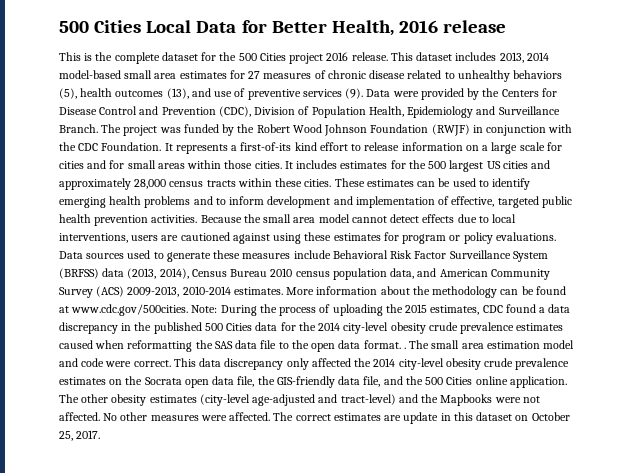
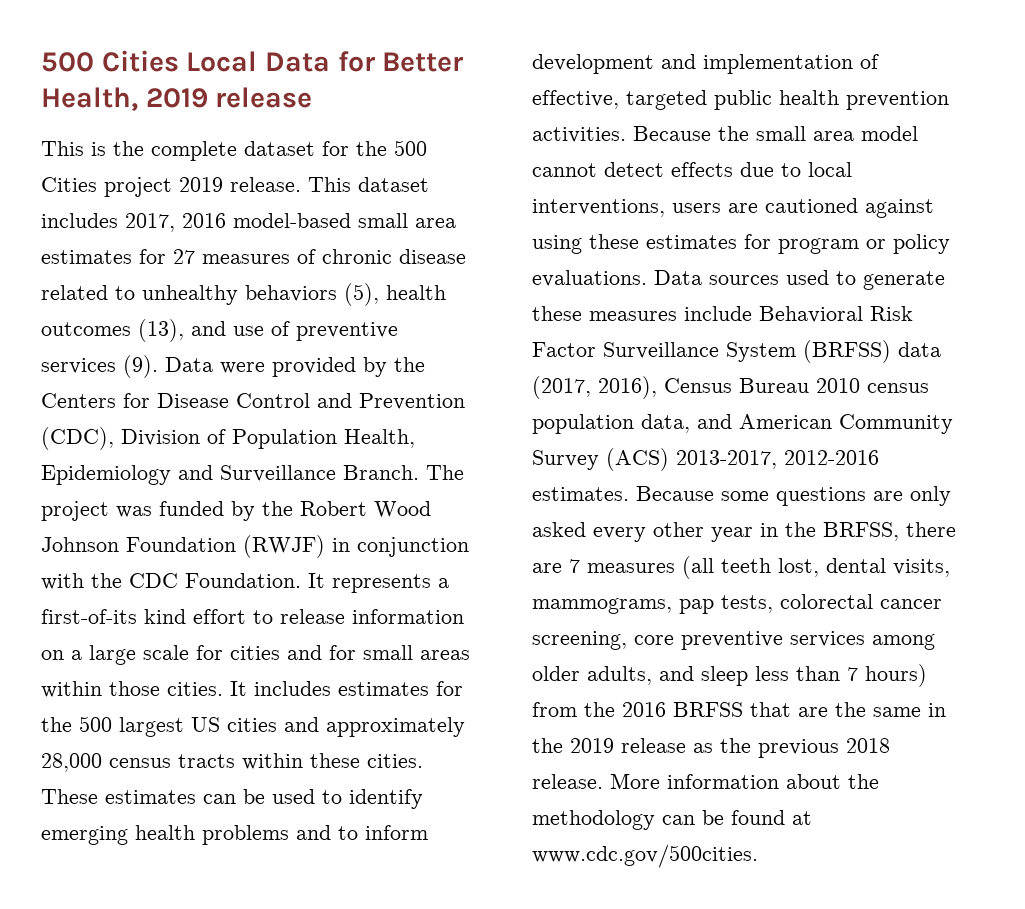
[398,20,438,33] 2016 -> [145,88,208,108] 2019
[326,52,349,61] 2016 -> [179,177,223,192] 2019
[499,52,549,63] 2013, 2014 -> [125,213,226,232] 2017, 2016
[127,268,189,279] (2013, 2014), -> [532,376,657,399] (2017, 2016),
[127,286,283,297] 2009-2013, 2010-2014 estimates. -> [676,450,879,469] [532,486,951,506] [532,522,956,542] [532,556,950,579] [532,594,942,614] [532,631,935,650] [532,664,927,687] [532,702,946,717] [532,738,890,758] [532,774,603,789] 2013-2017, 2012-2016 estimates. Because some questions are only asked every other year in the BRFSS, there are 7 measures (all teeth lost, dental visits, mammograms, pap tests, colorectal cancer screening, core preventive services among older adults, and sleep less than 7 hours) from the 2016 BRFSS that are the same in the 2019 release as the previous 2018 release.
[191,304,571,316] [59,322,564,334] [59,340,575,352] [59,358,570,370] [59,376,567,388] [59,394,540,406] [59,412,570,424] [59,430,101,441] Note: During the process of uploading the 2015 estimates, CDC found a data discrepancy in the published 500 Cities data for the 2014 city-level obesity crude prevalence estimates caused when reformatting the SAS data file to the open data format. . The small area estimation model and code were correct. This data discrepancy only affected the 2014 city-level obesity crude prevalence estimates on the Socrata open data file, the GIS-friendly data file, and the 500 Cities online application. The other obesity estimates (city-level age-adjusted and tract-level) and the Mapbooks were not affected. No other measures were affected. The correct estimates are update in this dataset on October 25, 2017. -> (758, 856) none

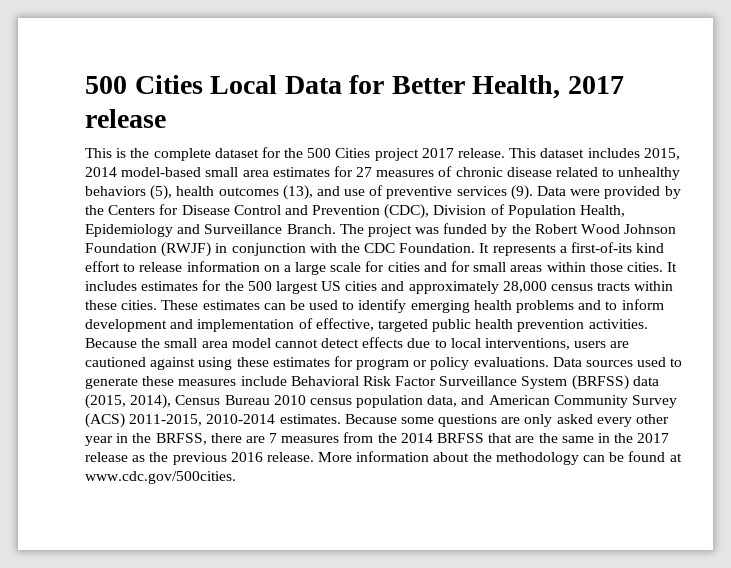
[145,88,208,108] 2019 -> [567,76,624,94] 2017
[179,177,223,192] 2019 -> [421,148,454,158] 2017
[125,213,226,232] 2017, 2016 -> [643,148,680,160] [85,167,117,177] 2015, 2014
[532,376,657,399] (2017, 2016), -> [85,394,172,409] (2015, 2014),
[676,450,879,469] 2013-2017, 2012-2016 -> [129,414,276,426] 2011-2015, 2010-2014
[682,556,950,579] [532,594,942,614] [532,631,935,650] [532,664,927,687] (all teeth lost, dental visits, mammograms, pap tests, colorectal cancer screening, core preventive services among older adults, and sleep less than 7 hours) -> (340, 439) none
[622,702,666,717] 2016 -> [400,433,433,443] 2014
[570,738,614,753] 2019 -> [637,433,670,443] 2017
[846,738,890,753] 2018 -> [230,452,263,462] 2016

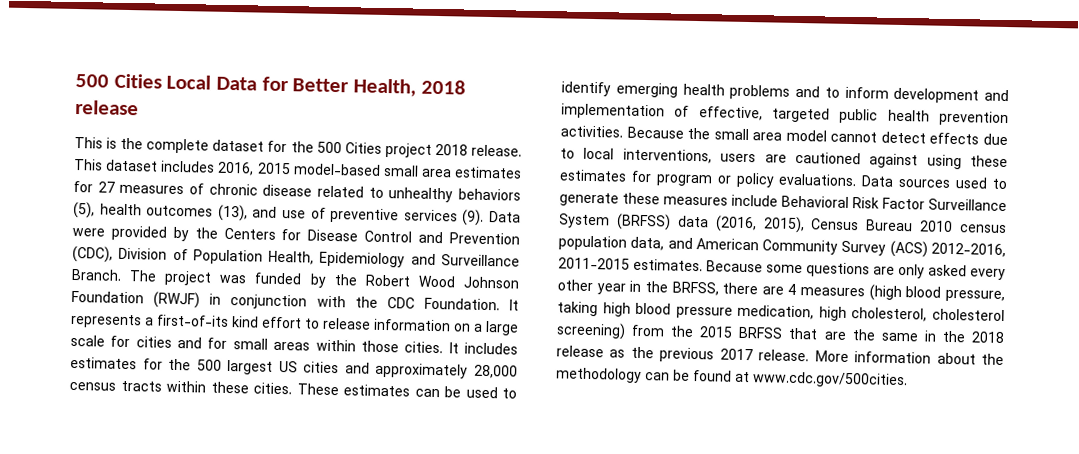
[567,76,624,94] 2017 -> [420,79,466,95] 2018
[421,148,454,158] 2017 -> [434,143,468,156] 2018
[643,148,680,160] [85,167,117,177] 2015, 2014 -> [217,161,291,176] 2016, 2015
[85,394,172,409] (2015, 2014), -> [714,215,805,234] (2016, 2015),
[129,414,276,426] 2011-2015, 2010-2014 -> [931,242,1006,258] [558,257,630,270] 2012-2016, 2011-2015
[269,433,340,443] 7 measures -> [787,283,1005,303] [557,301,1005,322] [556,322,626,340] 4 measures (high blood pressure, taking high blood pressure medication, high cholesterol, cholesterol screening)
[400,433,433,443] 2014 -> [699,326,734,338] 2015
[637,433,670,443] 2017 -> [970,331,1005,344] 2018
[230,452,263,462] 2016 -> [719,348,753,361] 2017

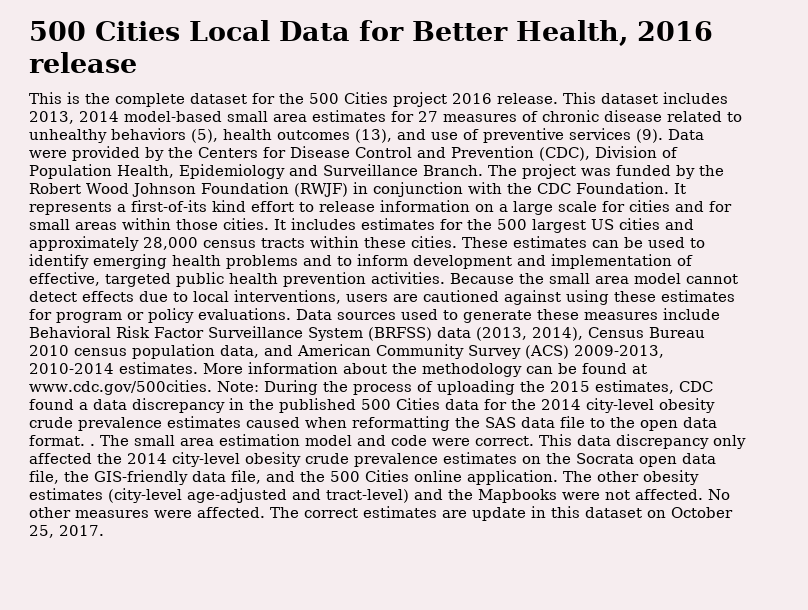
[420,79,466,95] 2018 -> [637,21,713,41] 2016
[434,143,468,156] 2018 -> [452,93,492,104] 2016
[217,161,291,176] 2016, 2015 -> [29,111,119,124] 2013, 2014
[714,215,805,234] (2016, 2015), -> [475,327,583,341] (2013, 2014),
[931,242,1006,258] [558,257,1006,281] [557,279,1005,303] [557,301,1005,322] [556,322,1005,344] [556,345,810,363] 2012-2016, 2011-2015 estimates. Because some questions are only asked every other year in the BRFSS, there are 4 measures (high blood pressure, taking high blood pressure medication, high cholesterol, cholesterol screening) from the 2015 BRFSS that are the same in the 2018 release as the previous 2017 release. -> [574,345,664,358] [29,362,198,374] 2009-2013, 2010-2014 estimates.
(908, 380) none -> [216,380,713,395] [29,398,715,413] [29,416,717,431] [29,434,746,449] [29,452,716,467] [29,470,699,485] [29,488,730,503] [29,506,733,521] [29,525,104,538] Note: During the process of uploading the 2015 estimates, CDC found a data discrepancy in the published 500 Cities data for the 2014 city-level obesity crude prevalence estimates caused when reformatting the SAS data file to the open data format. . The small area estimation model and code were correct. This data discrepancy only affected the 2014 city-level obesity crude prevalence estimates on the Socrata open data file, the GIS-friendly data file, and the 500 Cities online application. The other obesity estimates (city-level age-adjusted and tract-level) and the Mapbooks were not affected. No other measures were affected. The correct estimates are update in this dataset on October 25, 2017.

